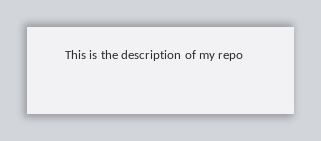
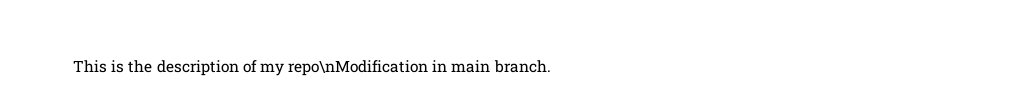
[218,53,244,61] repo -> [288,60,551,76] repo\nModification in main branch.

